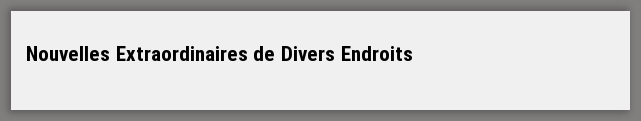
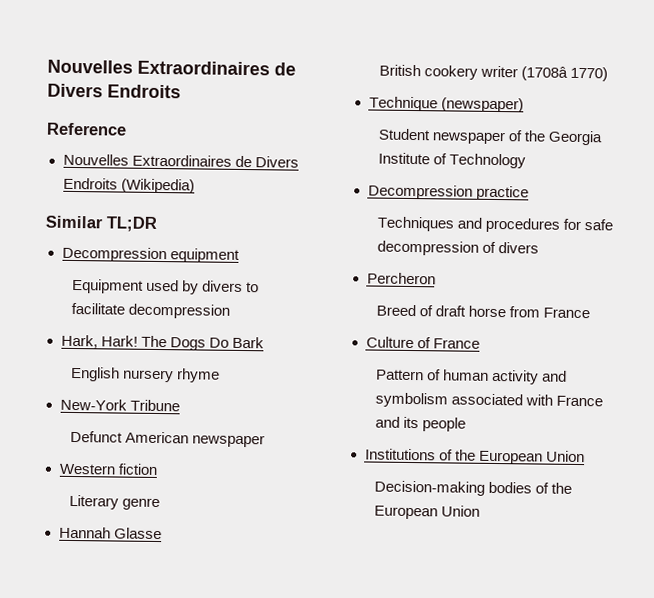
[26,46,413,61] Nouvelles Extraordinaires de Divers Endroits -> [47,59,296,76] [47,83,181,99] [46,122,127,136] [62,153,299,168] [62,177,195,194] [45,215,157,232] [61,246,240,263] [72,278,260,295] [71,302,231,319] [60,334,264,351] [71,366,221,383] [59,398,180,412] [70,430,266,448] [58,463,158,475] [69,494,161,511] [58,526,162,540] [379,64,609,82] [368,96,524,113] [378,128,604,146] [378,152,527,169] [367,184,529,201] [377,216,614,233] [377,240,540,256] [366,272,436,285] [376,304,591,319] [365,336,480,349] [376,369,568,385] [375,392,604,408] [375,416,467,432] [364,448,585,465] [374,480,573,496] [374,505,481,520] Nouvelles Extraordinaires de Divers Endroits // Reference // Nouvelles Extraordinaires de Divers Endroits (Wikipedia) // Similar TL;DR // Decompression equipment // Equipment used by divers to facilitate decompression // Hark, Hark! The Dogs Do Bark // English nursery rhyme // New-York Tribune // Defunct American newspaper // Western fiction // Literary genre // Hannah Glasse // British cookery writer (1708â 1770) // Technique (newspaper) // Student newspaper of the Georgia Institute of Technology // Decompression practice // Techniques and procedures for safe decompression of divers // Percheron // Breed of draft horse from France // Culture of France // Pattern of human activity and symbolism associated with France and its people // Institutions of the European Union // Decision-making bodies of the European Union

